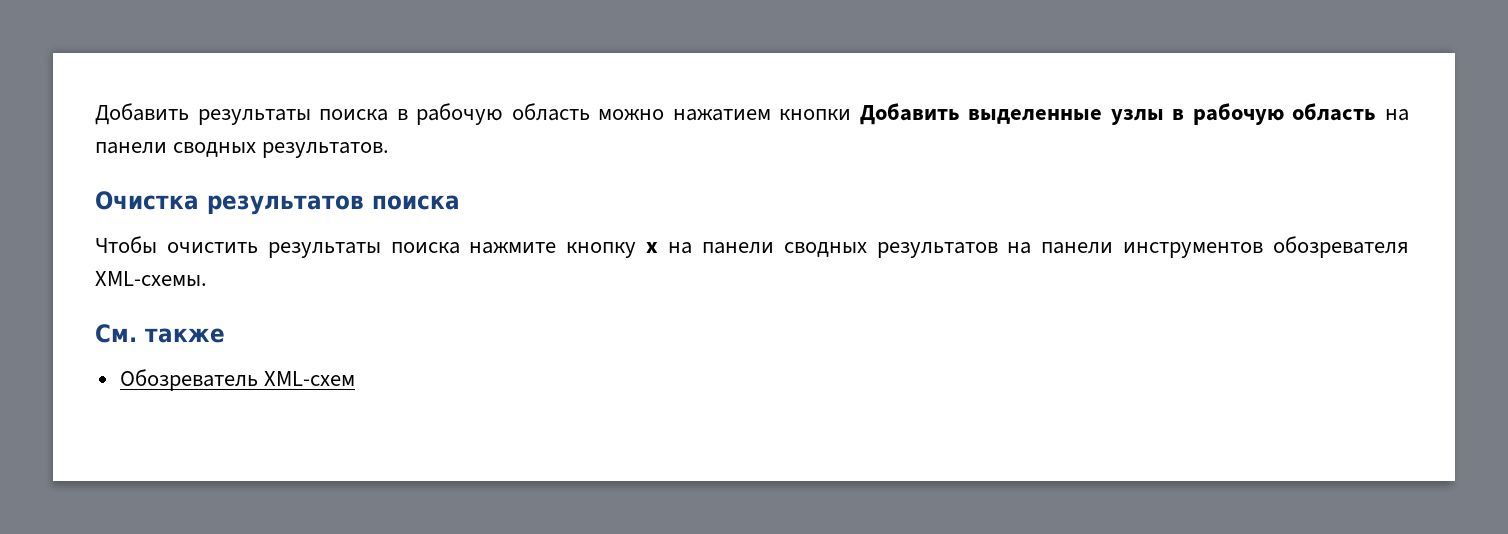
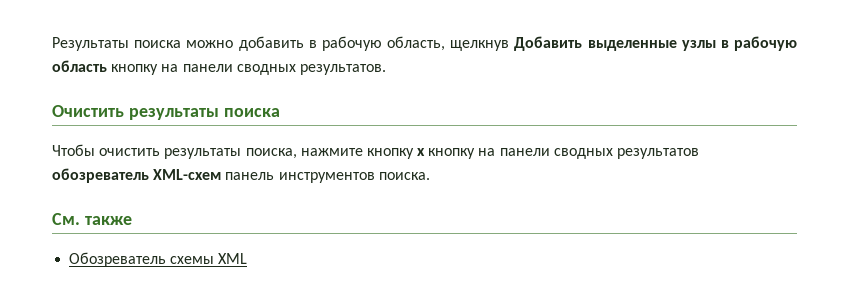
[95,103,852,125] Добавить результаты поиска в рабочую область можно нажатием кнопки -> [52,36,510,51] Результаты поиска можно добавить в рабочую область, щелкнув
(1377, 112) none -> [111,64,159,75] кнопку
[95,191,364,215] Очистка результатов -> [52,105,219,120] Очистить результаты
[390,242,460,254] поиска -> [245,148,297,159] поиска,
(659, 247) none -> [428,148,476,159] кнопку
[1007,236,1410,258] [95,271,207,286] на панели инструментов обозревателя XML-схемы. -> [52,168,430,183] обозреватель XML-схем панель инструментов поиска.
[263,371,355,386] XML-схем -> [170,253,248,264] схемы XML

